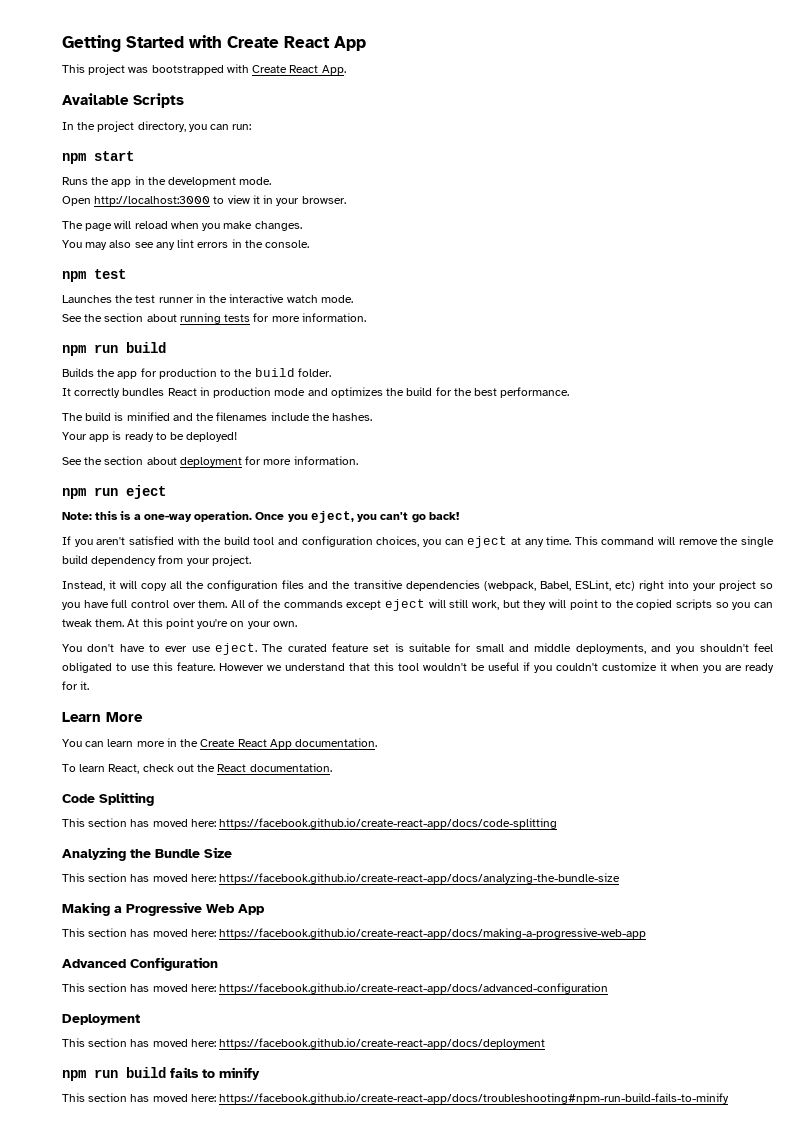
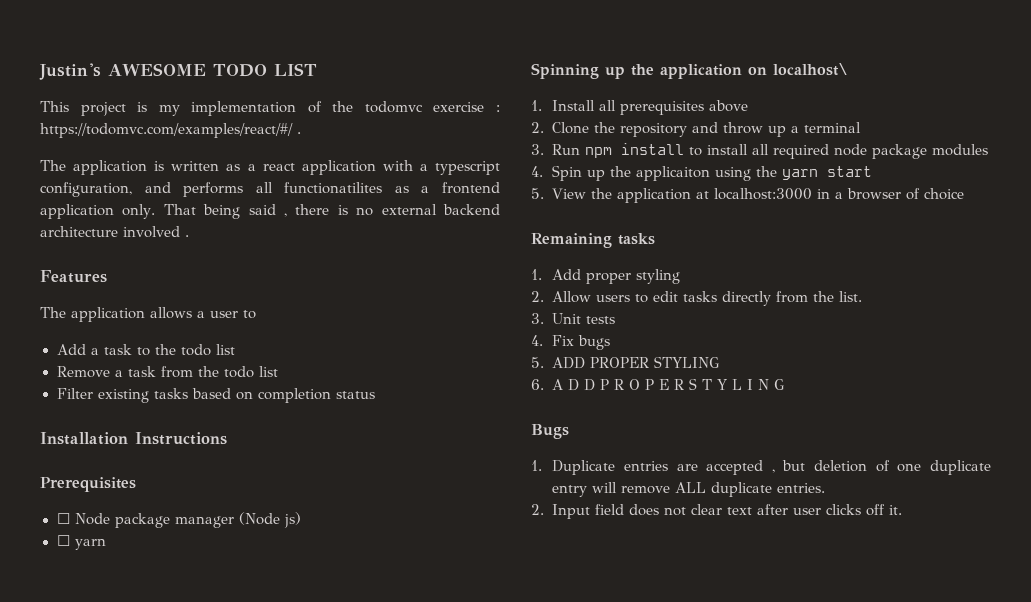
[62,35,366,52] [62,64,346,75] [62,93,184,108] [62,121,252,132] [62,151,134,164] [62,176,272,187] [62,195,346,206] [62,220,302,231] [62,239,310,250] [62,269,126,282] [62,294,353,303] [62,313,366,324] [62,342,166,356] [62,368,331,379] [62,387,570,398] [62,412,373,421] [62,431,238,442] [62,456,358,467] [62,485,166,499] [62,511,459,523] [62,536,774,548] [62,555,251,566] [62,580,773,591] [62,599,773,611] [62,618,297,629] [62,643,773,655] [62,662,774,673] [62,681,90,690] [62,712,143,722] [62,738,378,749] [62,763,332,774] [62,792,154,806] [62,818,558,829] [62,847,232,861] [62,873,621,884] [62,902,265,916] [62,928,647,939] [62,957,218,971] [62,983,609,994] [62,1014,140,1025] [62,1038,546,1049] [62,1067,260,1081] [62,1093,730,1104] Getting Started with Create React App // This project was bootstrapped with Create React App. // Available Scripts // In the project directory, you can run: // npm start // Runs the app in the development mode. // Open http://localhost:3000 to view it in your browser. // The page will reload when you make changes. // You may also see any lint errors in the console. // npm test // Launches the test runner in the interactive watch mode. // See the section about running tests for more information. // npm run build // Builds the app for production to the build folder. // It correctly bundles React in production mode and optimizes the build for the best performance. // The build is minified and the filenames include the hashes. // Your app is ready to be deployed! // See the section about deployment for more information. // npm run eject // Note: this is a one-way operation. Once you eject, you can't go back! // If you aren't satisfied with the build tool and configuration choices, you can eject at any time. This command will remove the single build dependency from your project. // Instead, it will copy all the configuration files and the transitive dependencies (webpack, Babel, ESLint, etc) right into your project so you have full control over them. All of the commands except eject will still work, but they will point to the copied scripts so you can tweak them. At this point you're on your own. // You don't have to ever use eject. The curated feature set is suitable for small and middle deployments, and you shouldn't feel obligated to use this feature. However we understand that this tool wouldn't be useful if you couldn't customize it when you are ready for it. // Learn More // You can learn more in the Create React App documentation. // To learn React, check out the React documentation. // Code Splitting // This section has moved here: https://facebook.github.io/create-react-app/docs/code-splitting // Analyzing the Bundle Size // This section has moved here: https://facebook.github.io/create-react-app/docs/analyzing-the-bundle-size // Making a Progressive Web App // This section has moved here: https://facebook.github.io/create-react-app/docs/making-a-progressive-web-app // Advanced Configuration // This section has moved here: https://facebook.github.io/create-react-app/docs/advanced-configuration // Deployment // This section has moved here: https://facebook.github.io/create-react-app/docs/deployment // npm run build fails to minify // This section has moved here: https://facebook.github.io/create-react-app/docs/troubleshooting#npm-run-build-fails-to-minify -> [39,63,317,80] [40,101,500,116] [40,123,301,138] [40,160,501,175] [40,182,500,197] [40,204,501,219] [40,226,189,238] [40,270,107,283] [40,307,256,322] [56,344,235,356] [56,366,278,378] [56,388,375,403] [40,432,227,445] [40,477,136,492] [56,512,301,528] [56,535,106,550] [531,63,848,79] [531,100,749,115] [531,122,862,137] [531,143,989,159] [531,165,873,181] [531,188,965,203] [531,233,655,248] [531,269,681,284] [531,291,863,306] [531,313,616,324] [531,335,611,350] [531,356,720,369] [531,378,785,391] [531,424,569,439] [531,460,991,475] [552,482,826,497] [531,504,903,519] Justin's AWESOME TODO LIST // This project is my implementation of the todomvc exercise : https://todomvc.com/examples/react/#/ . // The application is written as a react application with a typescript configuration, and performs all functionatilites as a frontend application only. That being said , there is no external backend architecture involved . // Features // The application allows a user to // Add a task to the todo list // Remove a task from the todo list // Filter existing tasks based on completion status // Installation Instructions // Prerequisites // ☐ Node package manager (Node js) // ☐ yarn // Spinning up the application on localhost\ // 1. Install all prerequisites above // 2. Clone the repository and throw up a terminal // 3. Run npm install to install all required node package modules // 4. Spin up the applicaiton using the yarn start // 5. View the application at localhost:3000 in a browser of choice // Remaining tasks // 1. Add proper styling // 2. Allow users to edit tasks directly from the list. // 3. Unit tests // 4. Fix bugs // 5. ADD PROPER STYLING // 6. A D D P R O P E R S T Y L I N G // Bugs // 1. Duplicate entries are accepted , but deletion of one duplicate entry will remove ALL duplicate entries. // 2. Input field does not clear text after user clicks off it.

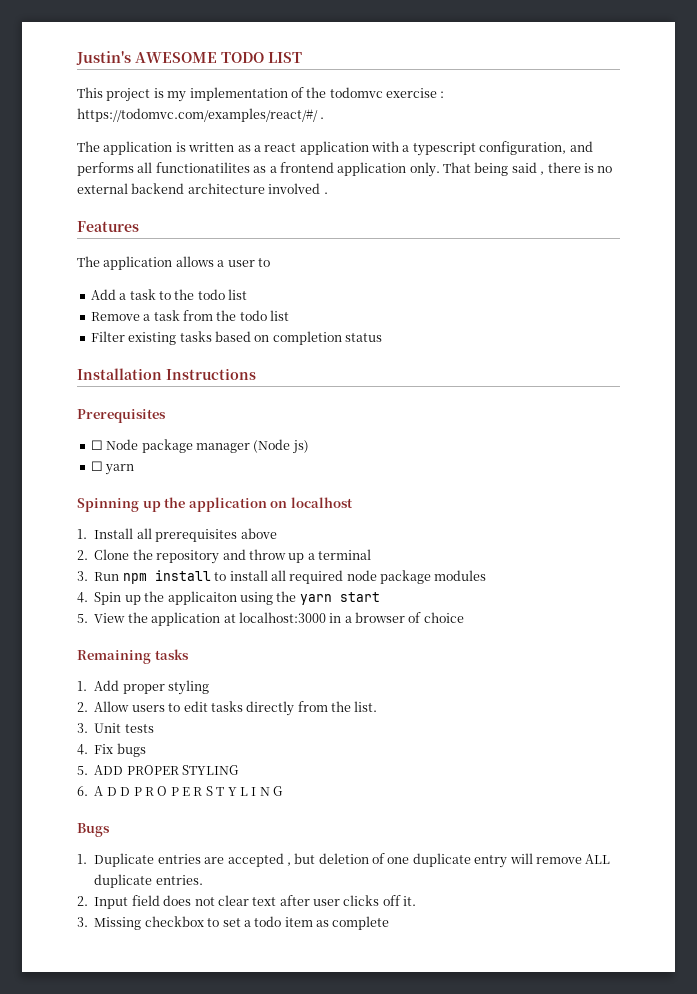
[773,63,848,76] localhost\ -> [290,497,353,508] localhost
(903, 510) none -> [77,916,390,930] // 3. Missing checkbox to set a todo item as complete

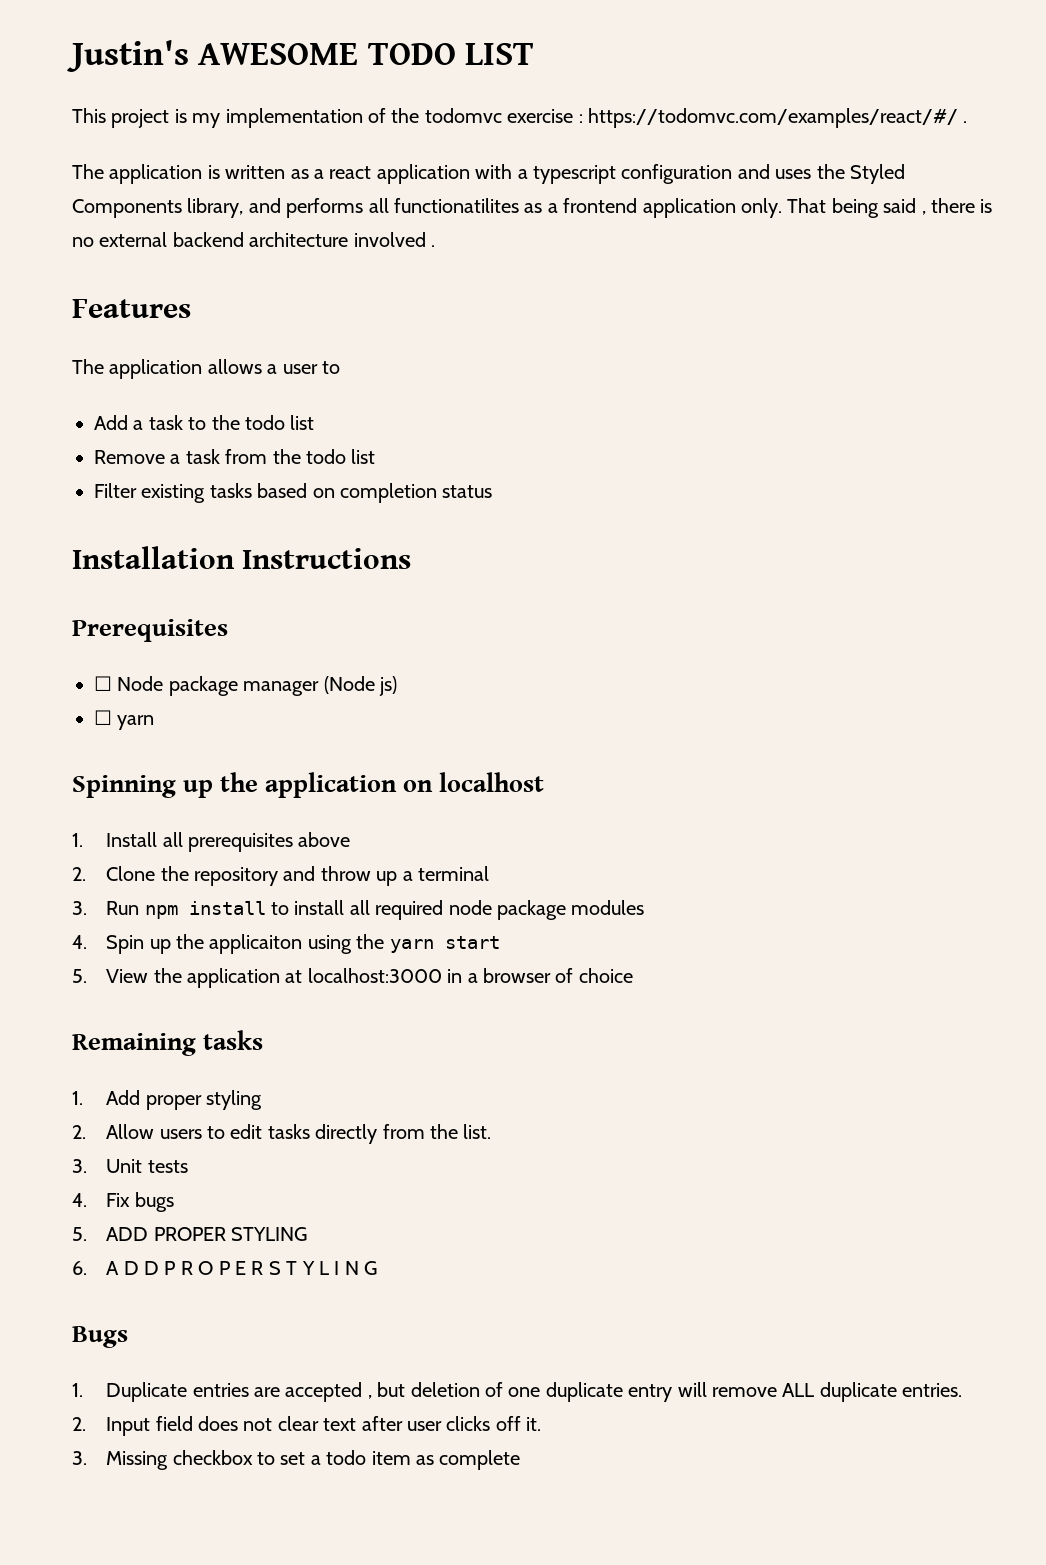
[479,141,567,155] configuration, -> [621,164,905,184] [72,198,244,218] configuration and uses the Styled Components library,

